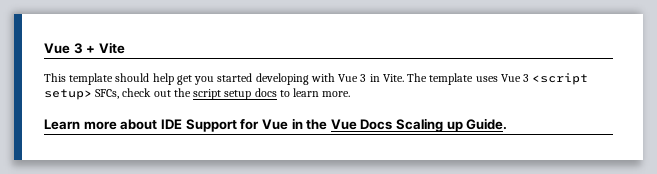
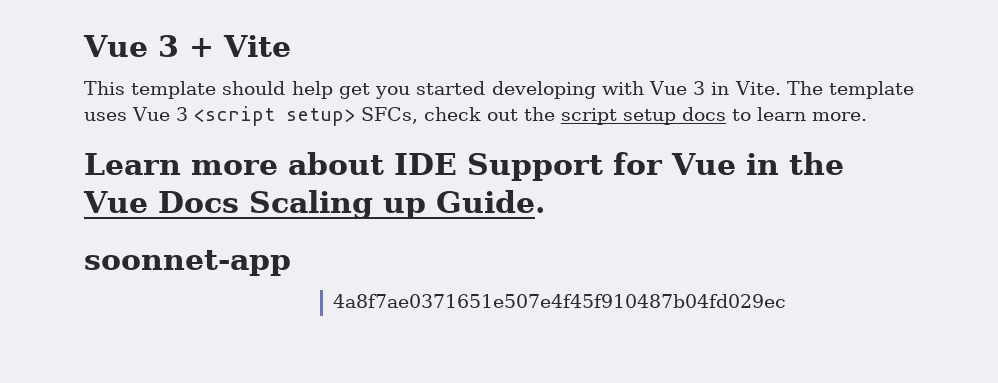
(508, 124) none -> [84,250,291,276] [333,294,786,308] // soonnet-app // 4a8f7ae0371651e507e4f45f910487b04fd029ec

